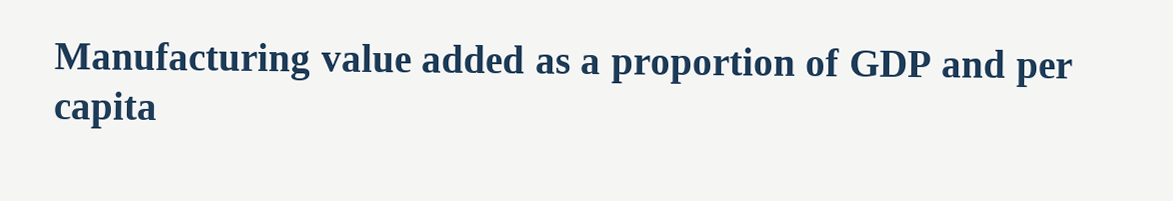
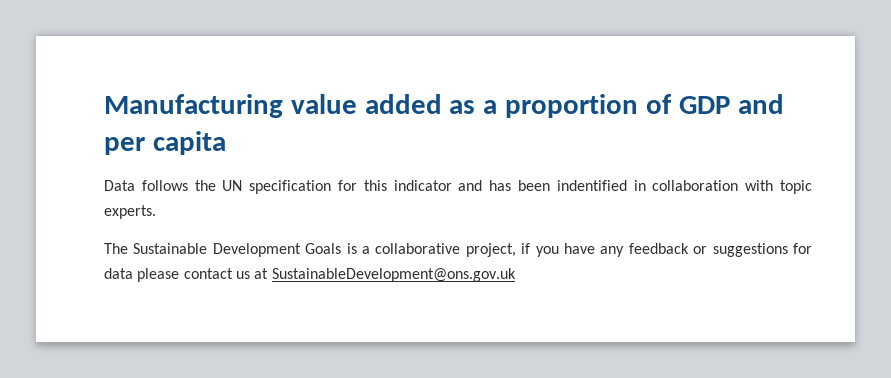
(158, 110) none -> [104,180,812,194] [104,205,156,219] [104,243,812,257] [104,268,516,282] // Data follows the UN specification for this indicator and has been indentified in collaboration with topic experts. // The Sustainable Development Goals is a collaborative project, if you have any feedback or suggestions for data please contact us at SustainableDevelopment@ons.gov.uk

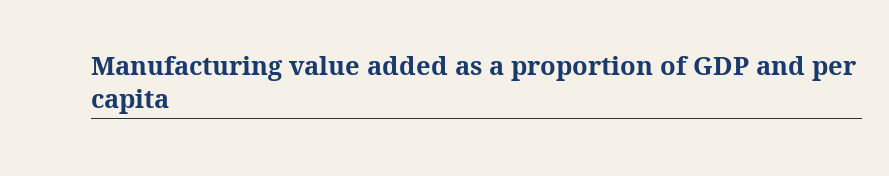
[104,180,812,194] [104,205,156,219] [104,243,812,257] [104,268,516,282] // Data follows the UN specification for this indicator and has been indentified in collaboration with topic experts. // The Sustainable Development Goals is a collaborative project, if you have any feedback or suggestions for data please contact us at SustainableDevelopment@ons.gov.uk -> (169, 101) none

